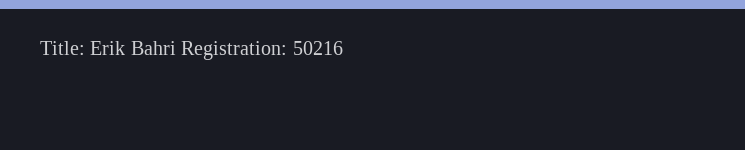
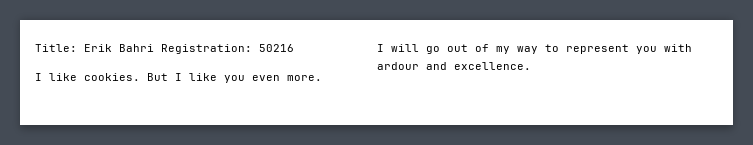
(343, 48) none -> [35,73,322,83] [377,44,692,54] [377,62,531,70] // I like cookies. But I like you even more. // I will go out of my way to represent you with ardour and excellence.

